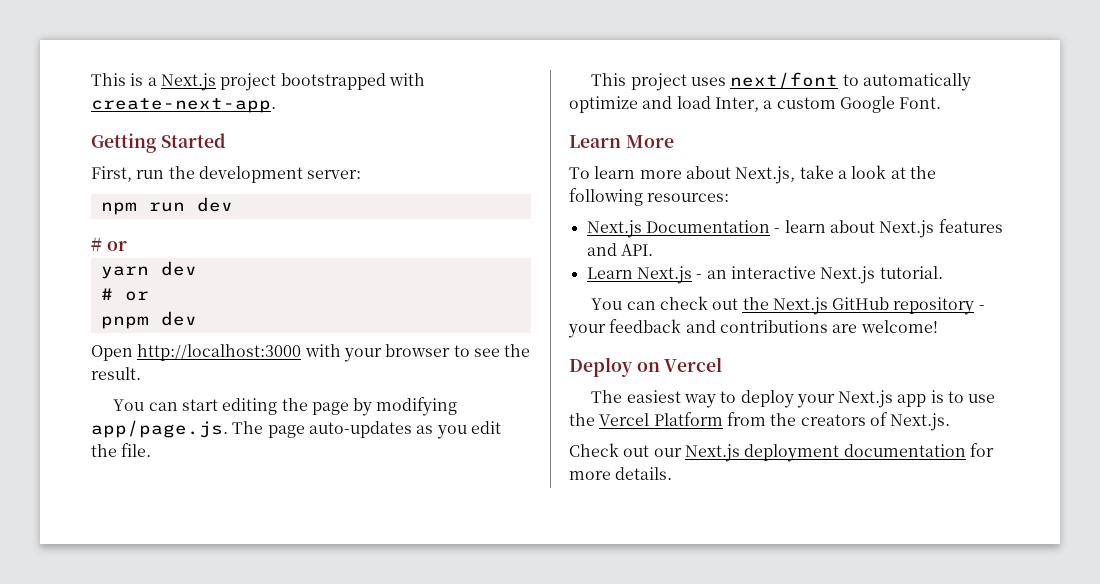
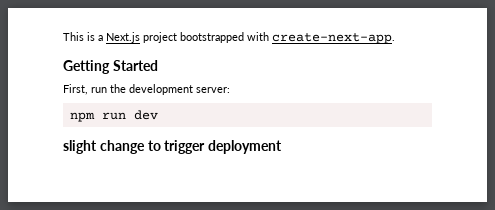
[91,237,127,251] [100,261,197,279] [100,288,149,301] [100,311,197,329] [91,344,531,362] [91,367,141,380] [113,397,458,416] [91,420,501,439] [91,443,152,457] [591,72,971,91] [569,96,942,113] [569,135,674,148] [569,165,936,184] [569,188,730,206] [586,219,1003,238] [586,243,653,256] [586,266,943,284] [591,296,985,315] [568,319,938,338] [569,357,723,377] [591,390,996,408] [569,412,951,431] [569,443,994,462] [569,467,673,480] # or // yarn dev // # or // pnpm dev // Open http://localhost:3000 with your browser to see the result. // You can start editing the page by modifying app/page.js. The page auto-updates as you edit the file. // This project uses next/font to automatically optimize and load Inter, a custom Google Font. // Learn More // To learn more about Next.js, take a look at the following resources: // Next.js Documentation - learn about Next.js features and API. // Learn Next.js - an interactive Next.js tutorial. // You can check out the Next.js GitHub repository - your feedback and contributions are welcome! // Deploy on Vercel // The easiest way to deploy your Next.js app is to use the Vercel Platform from the creators of Next.js. // Check out our Next.js deployment documentation for more details. -> [63,140,283,154] slight change to trigger deployment

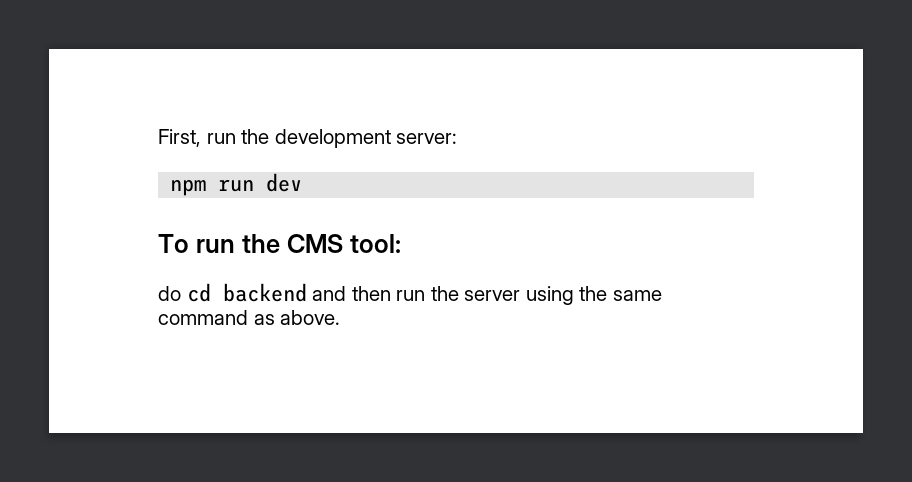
[63,32,395,44] [63,60,158,74] This is a Next.js project bootstrapped with create-next-app. // Getting Started // -> (158, 138) none
[63,140,283,154] slight change to trigger deployment -> [158,234,401,253] [158,283,662,305] [158,310,341,325] To run the CMS tool: // do cd backend and then run the server using the same command as above.

